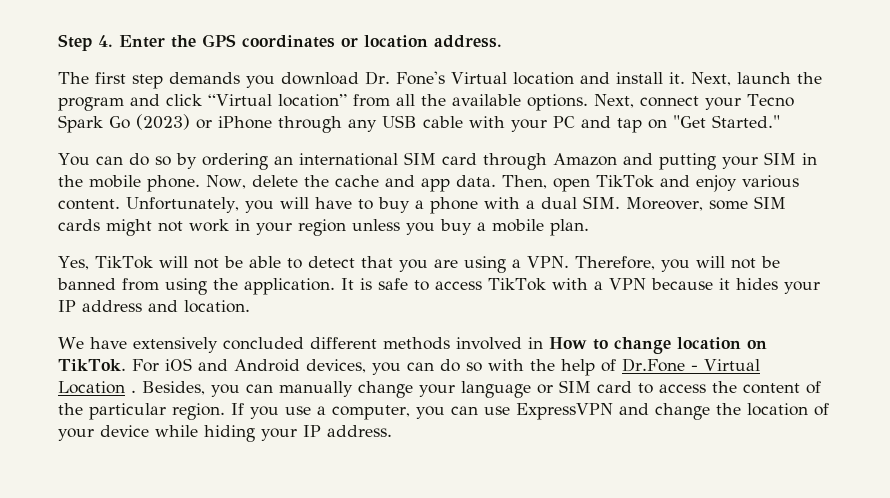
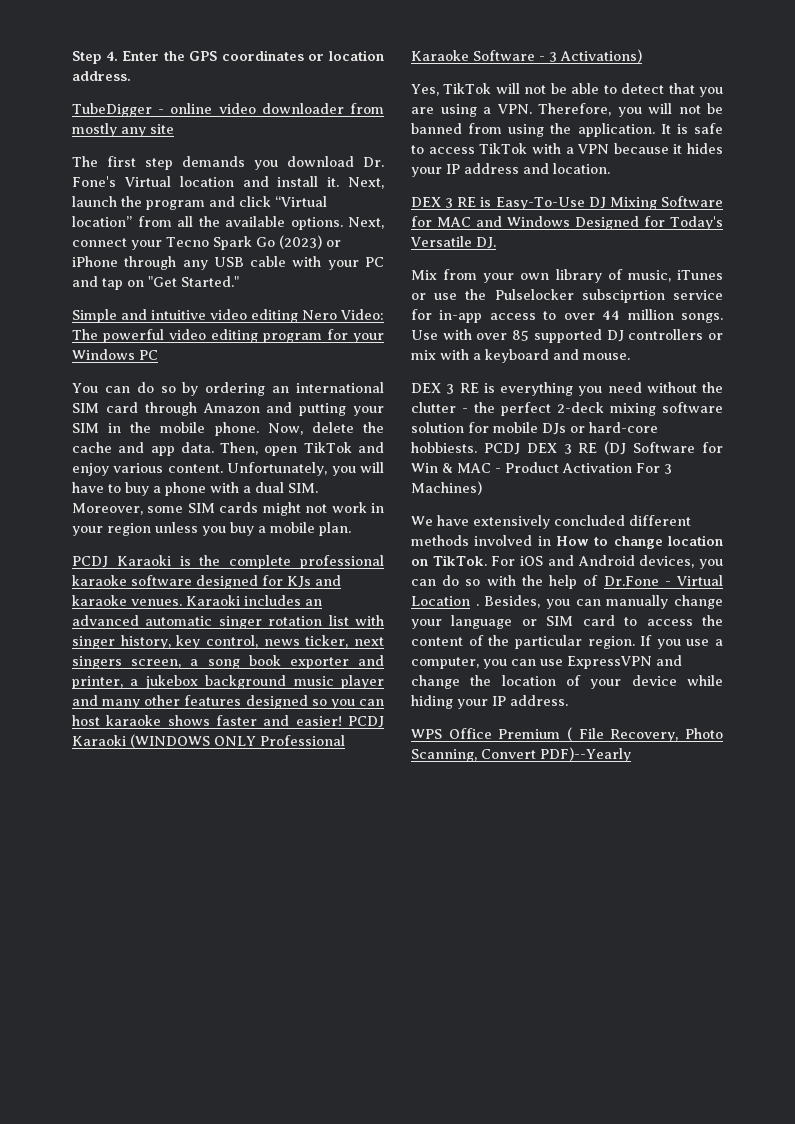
(502, 41) none -> [72,103,384,117] [72,123,174,137] // TubeDigger - online video downloader from mostly any site
(780, 121) none -> [72,309,384,323] [72,329,384,343] [72,349,158,360] // Simple and intuitive video editing Nero Video: The powerful video editing program for your Windows PC
(589, 227) none -> [72,555,384,569] [72,575,341,589] [72,595,322,606] [72,615,384,629] [72,635,384,649] [72,655,384,669] [72,675,384,689] [72,695,384,709] [72,715,385,728] [72,734,345,748] [411,49,642,63] // PCDJ Karaoki is the complete professional karaoke software designed for KJs and karaoke venues. Karaoki includes an advanced automatic singer rotation list with singer history, key control, news ticker, next singers screen, a song book exporter and printer, a jukebox background music player and many other features designed so you can host karaoke shows faster and easier! PCDJ Karaoki (WINDOWS ONLY Professional Karaoke Software - 3 Activations)
(250, 306) none -> [411,196,723,210] [411,216,724,230] [410,236,496,249] [411,269,723,283] [411,289,723,303] [411,309,723,323] [411,329,723,343] [411,349,630,363] [411,382,723,396] [411,402,723,416] [411,422,658,435] [411,441,723,455] [411,462,672,474] [411,481,482,495] // DEX 3 RE is Easy-To-Use DJ Mixing Software for MAC and Windows Designed for Today's Versatile DJ. // Mix from your own library of music, iTunes or use the Pulselocker subsciprtion service for in-app access to over 44 million songs. Use with over 85 supported DJ controllers or mix with a keyboard and mouse. // DEX 3 RE is everything you need without the clutter - the perfect 2-deck mixing software solution for mobile DJs or hard-core hobbiests. PCDJ DEX 3 RE (DJ Software for Win & MAC - Product Activation For 3 Machines)
(392, 431) none -> [411,727,723,742] [411,747,631,762] // WPS Office Premium ( File Recovery, Photo Scanning, Convert PDF)--Yearly

